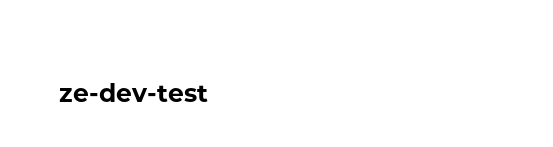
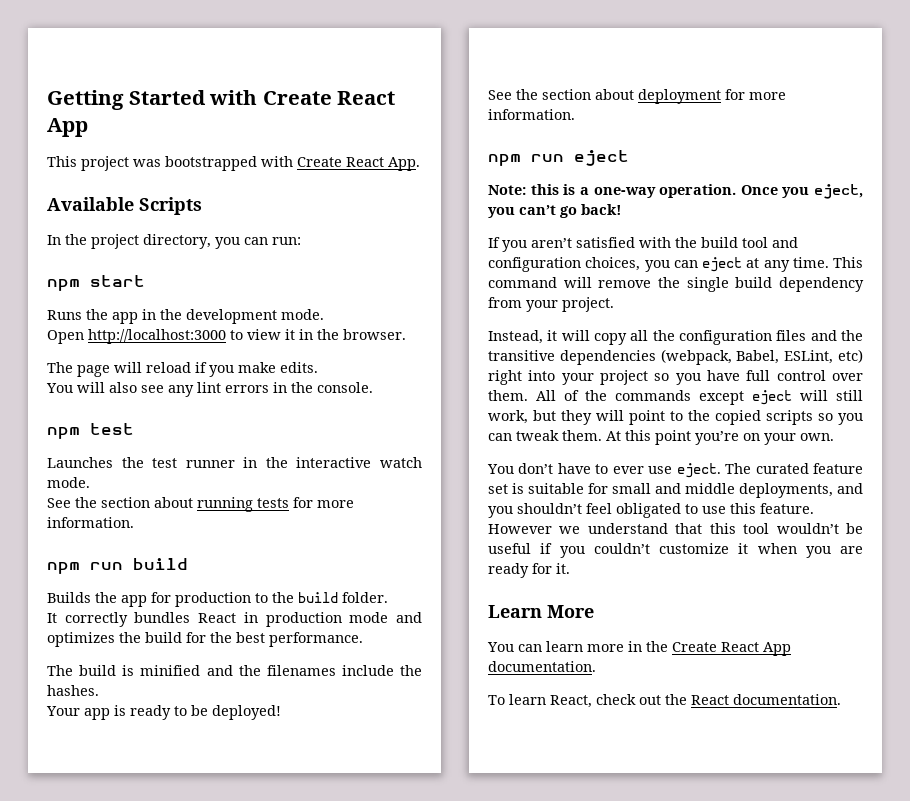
[59,83,208,102] ze-dev-test -> [47,90,396,110] [47,118,88,137] [47,156,420,171] [47,197,202,215] [47,234,301,249] [47,275,145,291] [47,309,324,324] [47,329,406,344] [47,362,318,377] [46,382,373,397] [47,423,134,439] [47,457,422,468] [47,477,90,488] [47,497,354,512] [47,517,134,528] [47,558,188,574] [47,592,388,607] [47,612,423,627] [47,632,363,647] [47,665,422,676] [47,685,99,696] [46,705,281,720] [488,89,786,104] [488,109,575,120] [488,150,629,166] [488,184,863,199] [488,204,622,218] [488,237,798,252] [488,257,863,272] [488,277,864,292] [488,297,614,312] [488,330,863,345] [488,349,863,365] [488,370,863,385] [488,390,863,405] [488,410,863,425] [488,430,834,445] [487,463,863,478] [488,483,863,498] [488,503,814,518] [488,523,863,534] [488,543,863,558] [488,563,570,578] [488,605,594,618] [487,641,791,656] [488,661,596,672] [488,694,841,708] Getting Started with Create React App // This project was bootstrapped with Create React App. // Available Scripts // In the project directory, you can run: // npm start // Runs the app in the development mode. // Open http://localhost:3000 to view it in the browser. // The page will reload if you make edits. // You will also see any lint errors in the console. // npm test // Launches the test runner in the interactive watch mode. // See the section about running tests for more information. // npm run build // Builds the app for production to the build folder. // It correctly bundles React in production mode and optimizes the build for the best performance. // The build is minified and the filenames include the hashes. // Your app is ready to be deployed! // See the section about deployment for more information. // npm run eject // Note: this is a one-way operation. Once you eject, you can’t go back! // If you aren’t satisfied with the build tool and configuration choices, you can eject at any time. This command will remove the single build dependency from your project. // Instead, it will copy all the configuration files and the transitive dependencies (webpack, Babel, ESLint, etc) right into your project so you have full control over them. All of the commands except eject will still work, but they will point to the copied scripts so you can tweak them. At this point you’re on your own. // You don’t have to ever use eject. The curated feature set is suitable for small and middle deployments, and you shouldn’t feel obligated to use this feature. However we understand that this tool wouldn’t be useful if you couldn’t customize it when you are ready for it. // Learn More // You can learn more in the Create React App documentation. // To learn React, check out the React documentation.

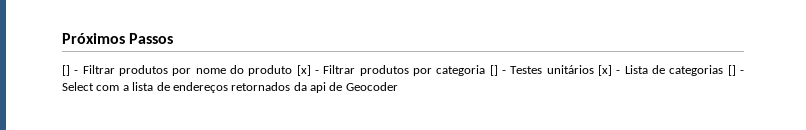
[47,90,396,110] [47,118,88,137] [47,156,420,171] [47,197,202,215] [47,234,301,249] [47,275,145,291] [47,309,324,324] [47,329,406,344] [47,362,318,377] [46,382,373,397] [47,423,134,439] [47,457,422,468] [47,477,90,488] [47,497,354,512] [47,517,134,528] [47,558,188,574] [47,592,388,607] [47,612,423,627] [47,632,363,647] [47,665,422,676] [47,685,99,696] [46,705,281,720] [488,89,786,104] [488,109,575,120] [488,150,629,166] [488,184,863,199] [488,204,622,218] [488,237,798,252] [488,257,863,272] [488,277,864,292] [488,297,614,312] [488,330,863,345] [488,349,863,365] [488,370,863,385] [488,390,863,405] [488,410,863,425] [488,430,834,445] [487,463,863,478] [488,483,863,498] [488,503,814,518] [488,523,863,534] [488,543,863,558] [488,563,570,578] [488,605,594,618] [487,641,791,656] [488,661,596,672] [488,694,841,708] Getting Started with Create React App // This project was bootstrapped with Create React App. // Available Scripts // In the project directory, you can run: // npm start // Runs the app in the development mode. // Open http://localhost:3000 to view it in the browser. // The page will reload if you make edits. // You will also see any lint errors in the console. // npm test // Launches the test runner in the interactive watch mode. // See the section about running tests for more information. // npm run build // Builds the app for production to the build folder. // It correctly bundles React in production mode and optimizes the build for the best performance. // The build is minified and the filenames include the hashes. // Your app is ready to be deployed! // See the section about deployment for more information. // npm run eject // Note: this is a one-way operation. Once you eject, you can’t go back! // If you aren’t satisfied with the build tool and configuration choices, you can eject at any time. This command will remove the single build dependency from your project. // Instead, it will copy all the configuration files and the transitive dependencies (webpack, Babel, ESLint, etc) right into your project so you have full control over them. All of the commands except eject will still work, but they will point to the copied scripts so you can tweak them. At this point you’re on your own. // You don’t have to ever use eject. The curated feature set is suitable for small and middle deployments, and you shouldn’t feel obligated to use this feature. However we understand that this tool wouldn’t be useful if you couldn’t customize it when you are ready for it. // Learn More // You can learn more in the Create React App documentation. // To learn React, check out the React documentation. -> [62,33,174,44] [62,65,745,76] [62,82,398,93] Próximos Passos // [] - Filtrar produtos por nome do produto [x] - Filtrar produtos por categoria [] - Testes unitários [x] - Lista de categorias [] - Select com a lista de endereços retornados da api de Geocoder

